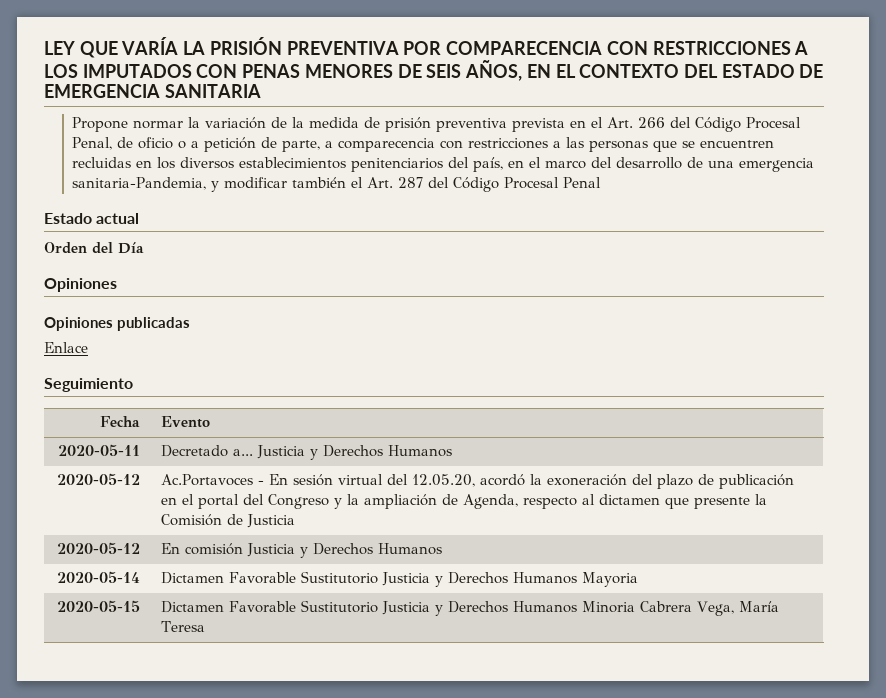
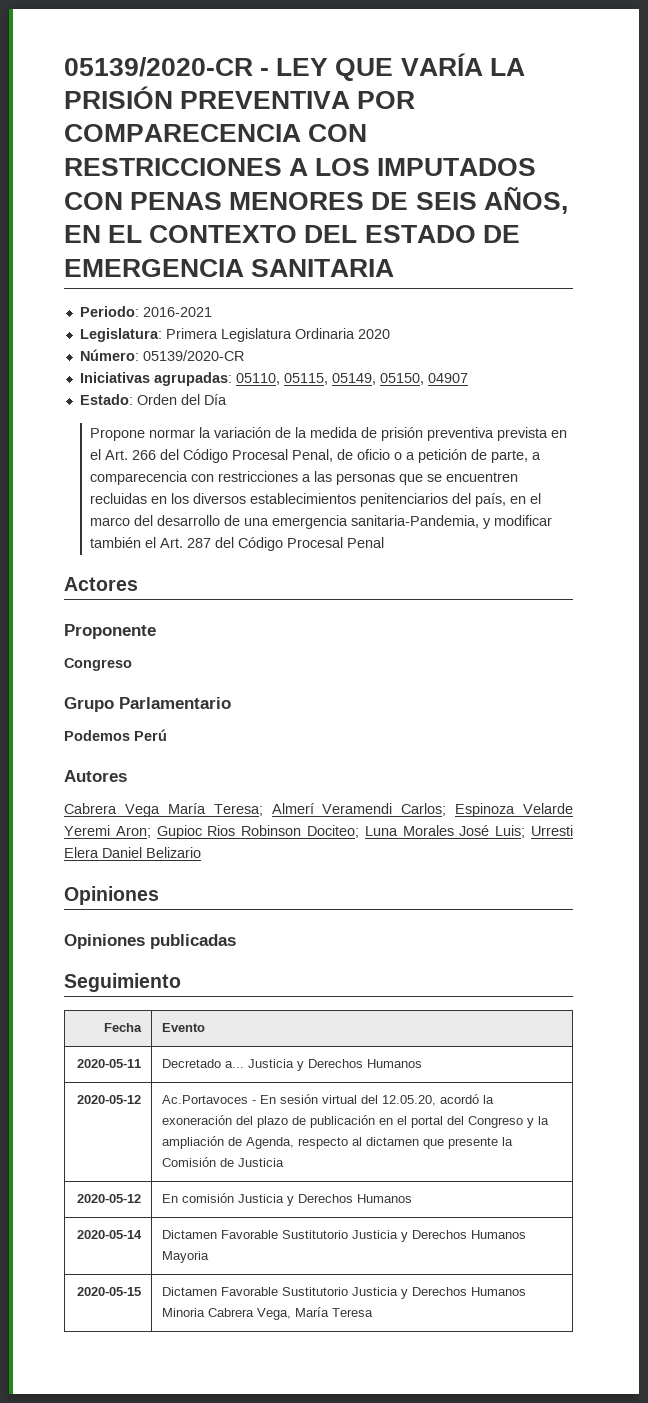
(44, 48) none -> [64,57,270,77] 05139/2020-CR -
(261, 91) none -> [79,306,212,317] [79,328,390,342] [79,349,244,361] [79,372,468,386] [79,394,227,405] // Periodo: 2016-2021 // Legislatura: Primera Legislatura Ordinaria 2020 // Número: 05139/2020-CR // Iniciativas agrupadas: 05110, 05115, 05149, 05150, 04907 // Estado: Orden del Día
[44,213,140,224] [44,242,144,254] Estado actual // Orden del Día -> [64,577,138,591] [64,624,156,639] [64,658,132,671] [64,697,231,712] [64,729,167,741] [64,770,127,782] [64,803,573,817] [64,825,573,839] [64,847,201,858] Actores // Proponente // Congreso // Grupo Parlamentario // Podemos Perú // Autores // Cabrera Vega María Teresa; Almerí Veramendi Carlos; Espinoza Velarde Yeremi Aron; Gupioc Rios Robinson Dociteo; Luna Morales José Luis; Urresti Elera Daniel Belizario
[44,342,88,353] // Enlace -> (236, 941) none

